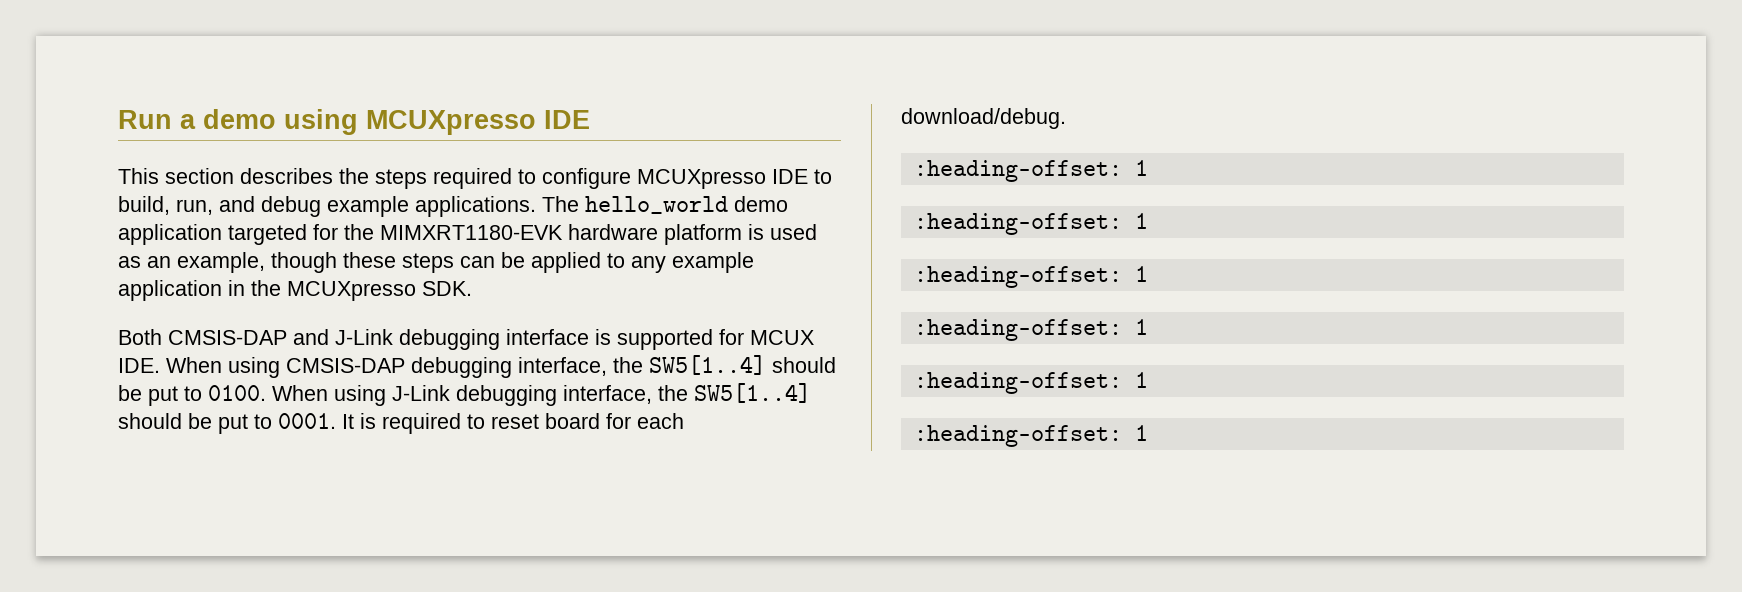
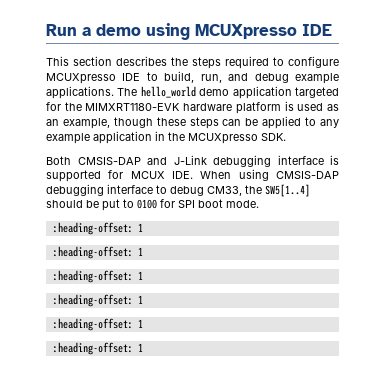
[518,355,836,376] [118,383,811,406] [118,413,684,434] [901,108,1066,129] interface, the SW5[1..4] should be put to 0100. When using J-Link debugging interface, the SW5[1..4] should be put to 0001. It is required to reset board for each download/debug. -> [107,184,310,197] [46,199,259,211] interface to debug CM33, the SW5[1..4] should be put to 0100 for SPI boot mode.

